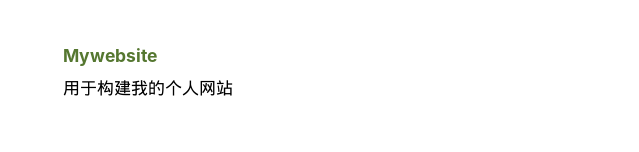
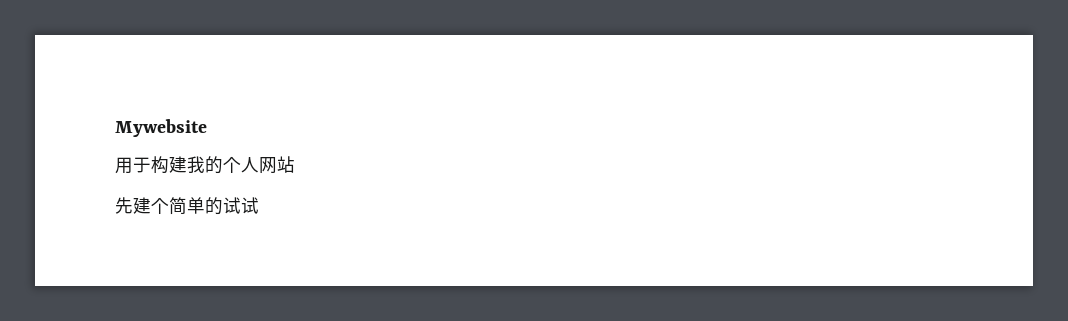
(233, 88) none -> [115,197,259,215] // 先建个简单的试试

